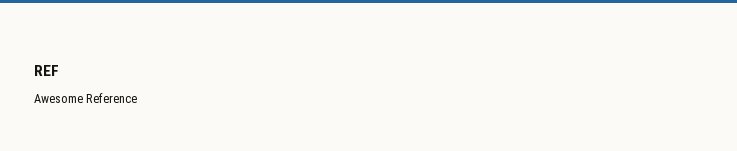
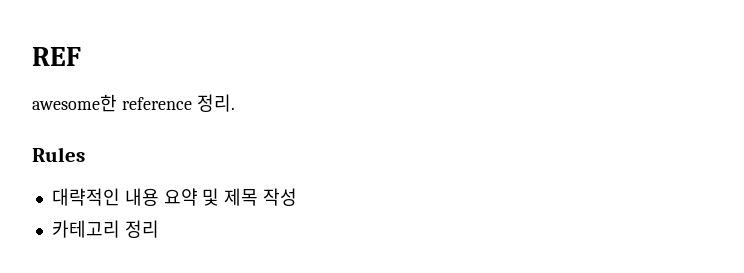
[34,93,138,103] Awesome Reference -> [32,94,235,112] [32,147,85,162] [51,188,298,206] [51,220,159,238] awesome한 reference 정리. // Rules // 대략적인 내용 요약 및 제목 작성 // 카테고리 정리

